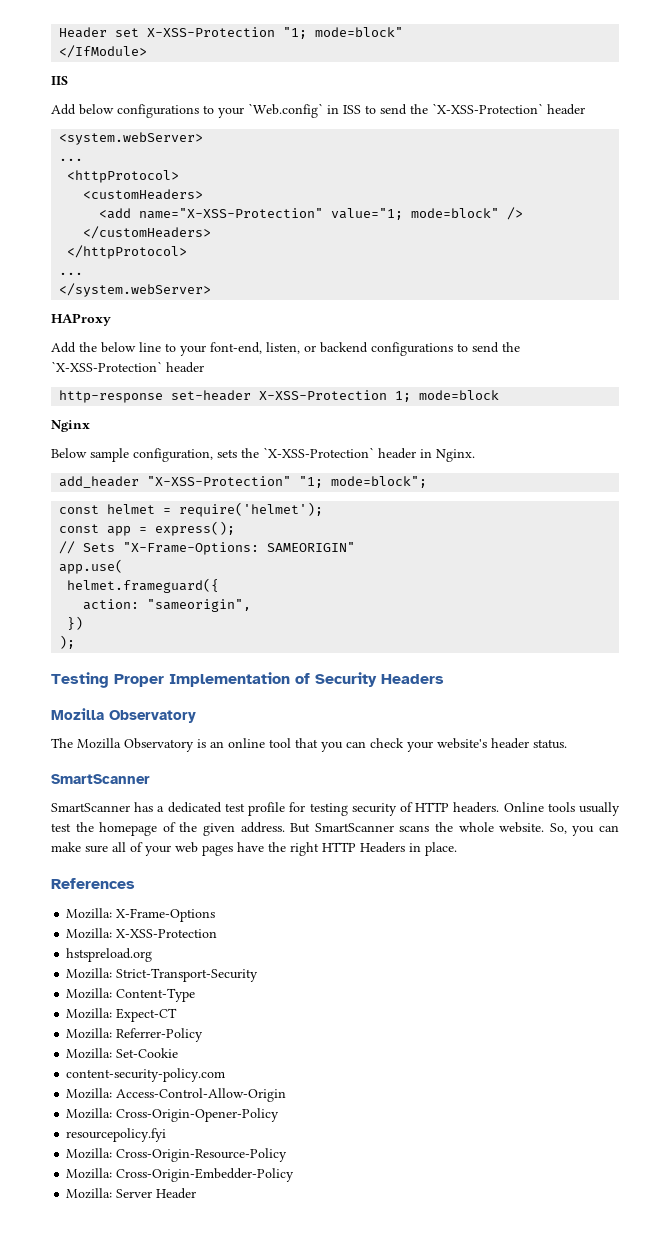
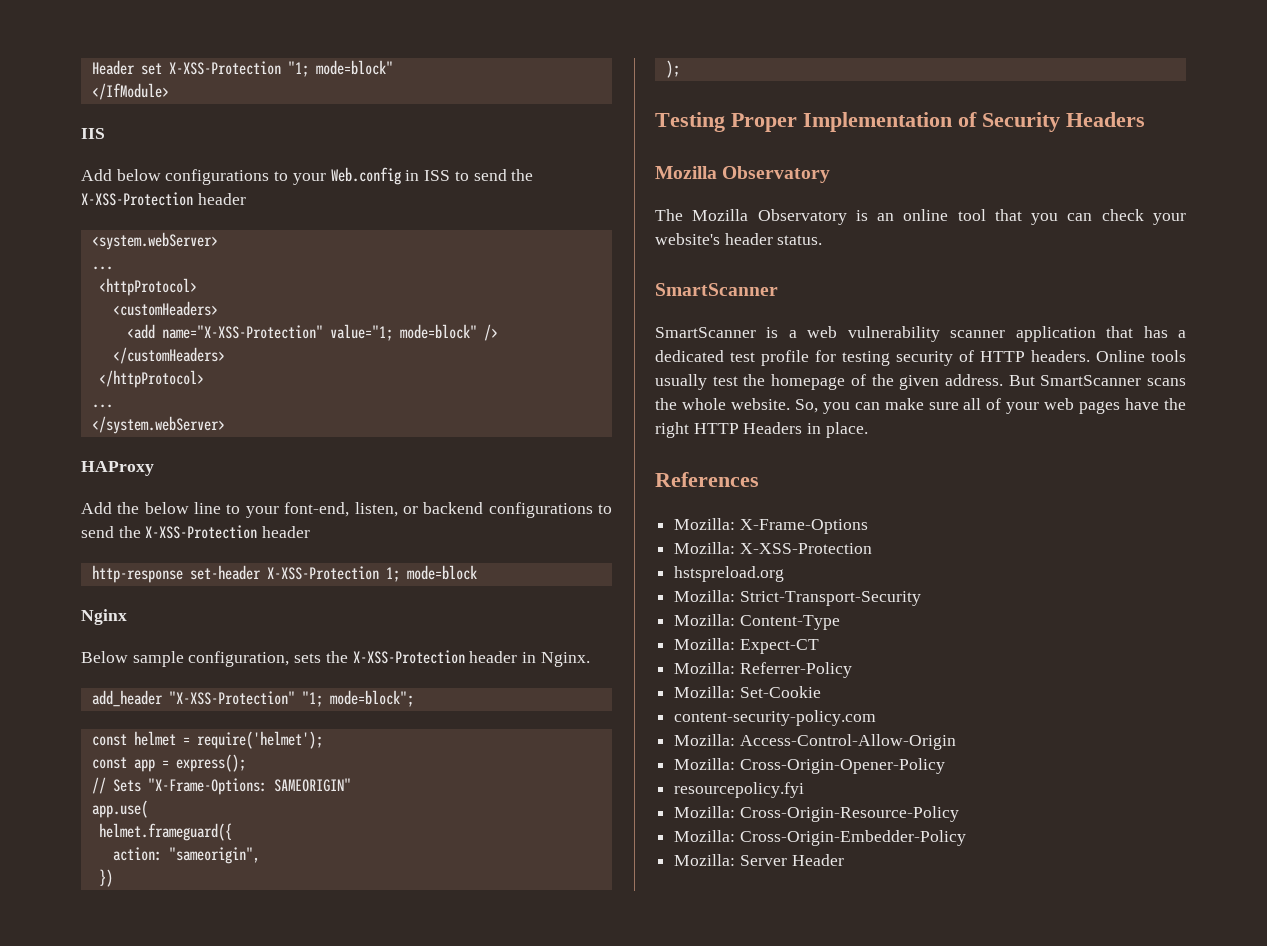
[248,103,323,118] `Web.config` -> [330,167,401,185] Web.config
[432,103,543,114] `X-XSS-Protection` -> [81,192,193,206] X-XSS-Protection
[51,361,162,372] `X-XSS-Protection` -> [145,525,258,539] X-XSS-Protection
[263,447,374,458] `X-XSS-Protection` -> [352,650,465,664] X-XSS-Protection
(130, 807) none -> [766,326,1134,342] is a web vulnerability scanner application that

